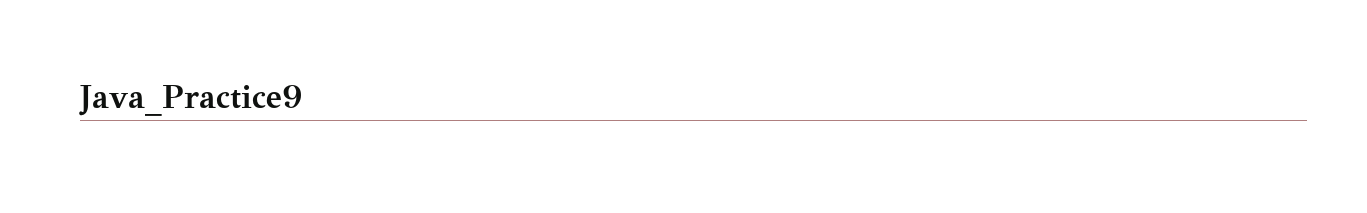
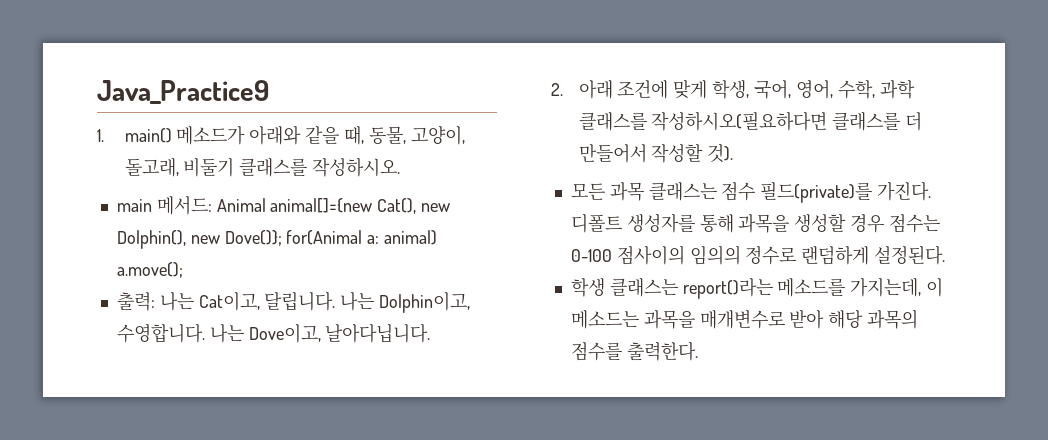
(303, 100) none -> [97,125,465,145] [124,158,401,177] [116,196,451,215] [116,230,438,249] [116,262,183,278] [116,291,471,313] [116,323,431,343] [551,79,915,99] [578,111,923,131] [578,143,734,163] [570,181,932,203] [570,213,940,233] [570,245,946,265] [570,277,944,299] [570,309,919,329] [570,341,698,361] // 1. main() 메소드가 아래와 같을 때, 동물, 고양이, 돌고래, 비둘기 클래스를 작성하시오. // main 메서드: Animal animal[]={new Cat(), new Dolphin(), new Dove()}; for(Animal a: animal) a.move(); // 출력: 나는 Cat이고, 달립니다. 나는 Dolphin이고, 수영합니다. 나는 Dove이고, 날아다닙니다. // 2. 아래 조건에 맞게 학생, 국어, 영어, 수학, 과학 클래스를 작성하시오(필요하다면 클래스를 더 만들어서 작성할 것). // 모든 과목 클래스는 점수 필드(private)를 가진다. 디폴트 생성자를 통해 과목을 생성할 경우 점수는 0-100 점사이의 임의의 정수로 랜덤하게 설정된다. // 학생 클래스는 report()라는 메소드를 가지는데, 이 메소드는 과목을 매개변수로 받아 해당 과목의 점수를 출력한다.

